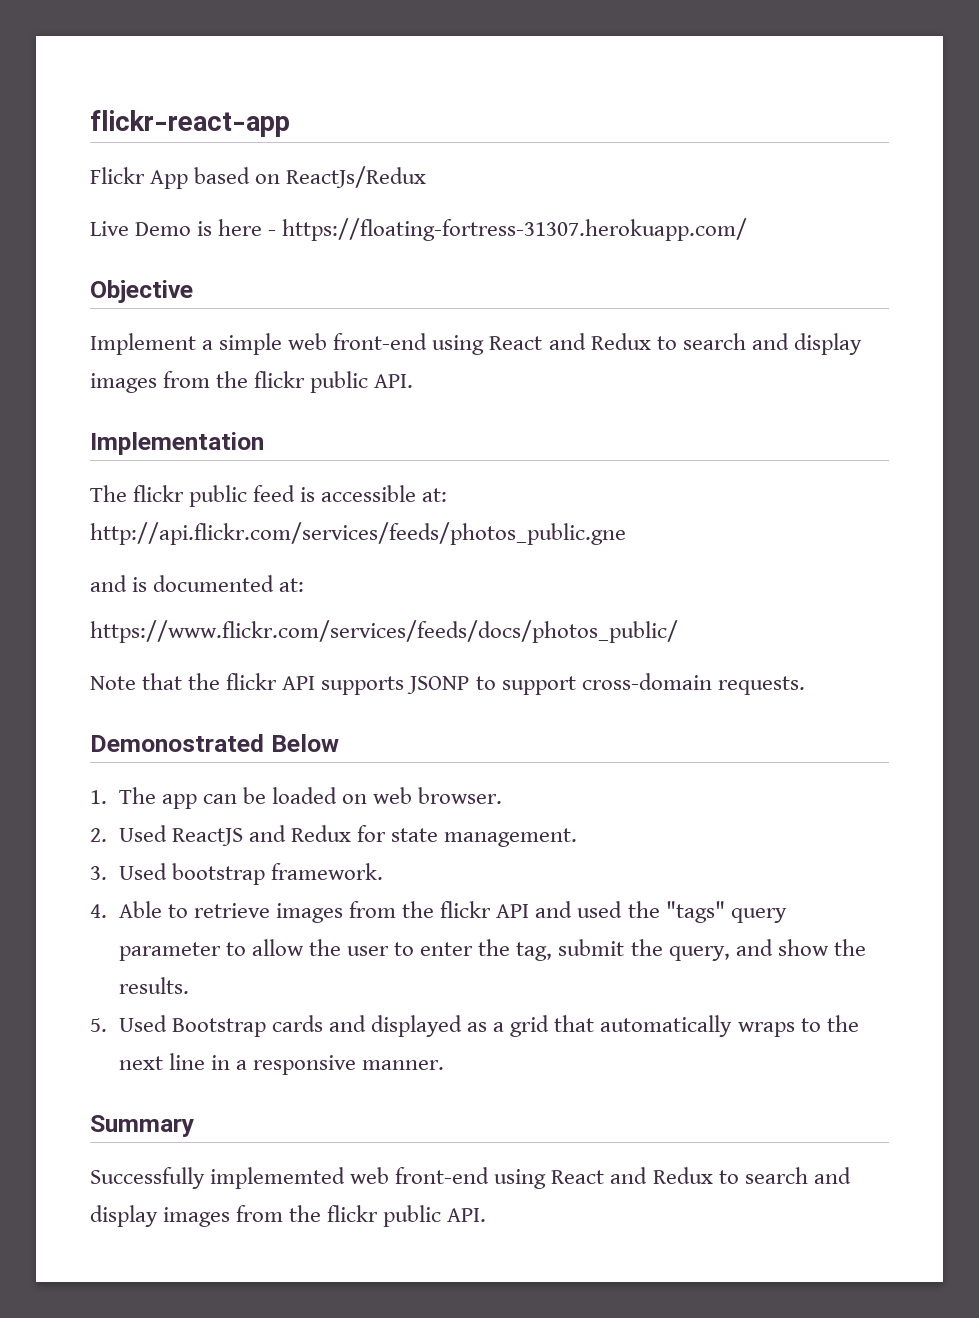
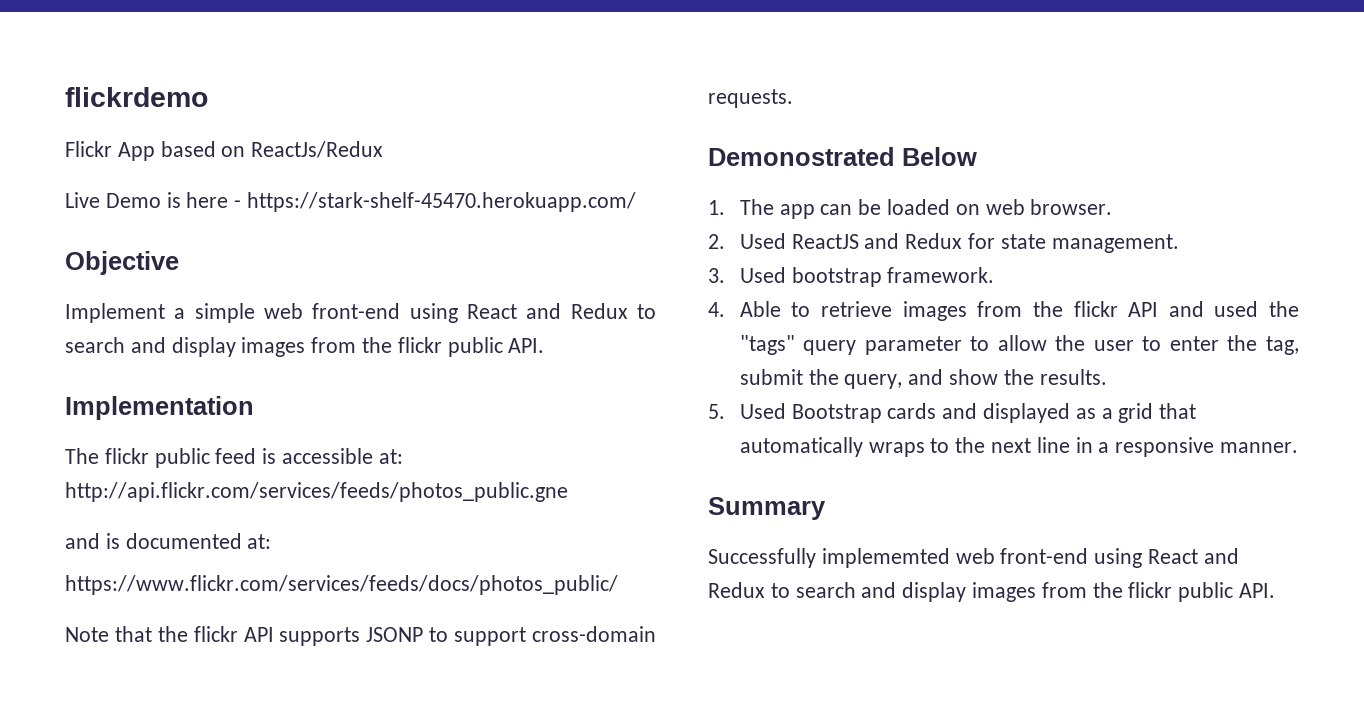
[90,110,290,137] flickr-react-app -> [65,87,208,107] flickrdemo
[282,218,748,241] https://floating-fortress-31307.herokuapp.com/ -> [247,192,637,212] https://stark-shelf-45470.herokuapp.com/

